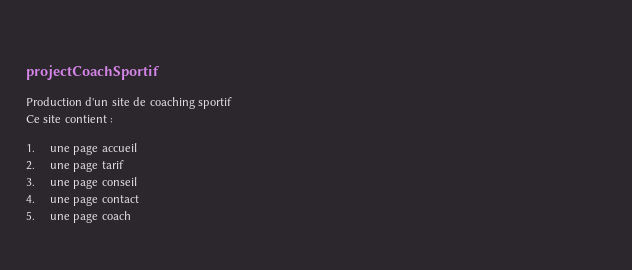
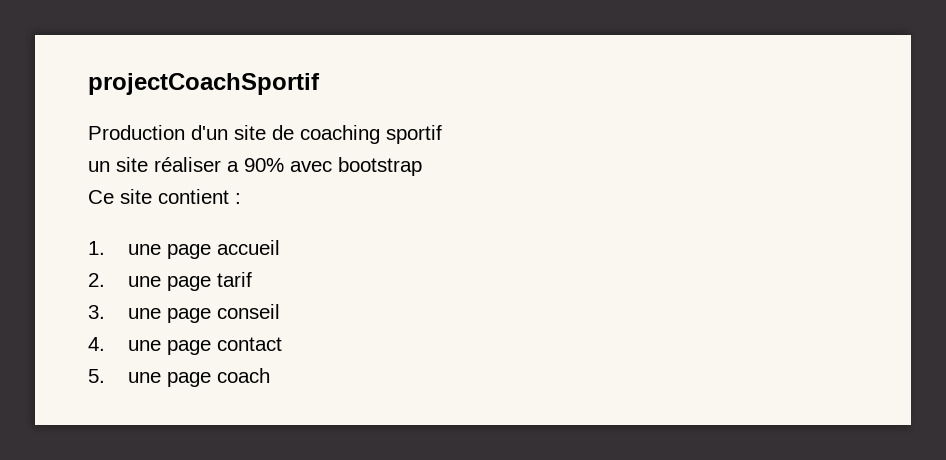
(232, 103) none -> [88,157,422,176] // un site réaliser a 90% avec bootstrap

